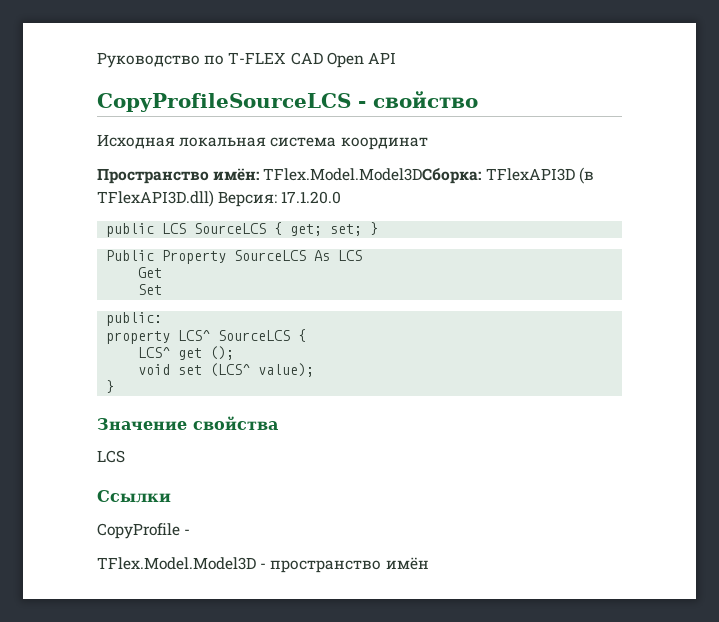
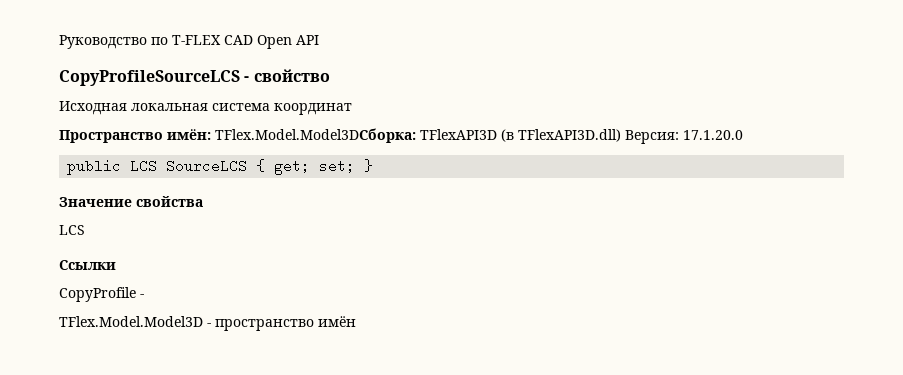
[106,250,363,264] [138,267,163,278] [138,284,163,295] [106,312,163,326] [106,329,307,344] [138,346,235,360] [138,363,315,377] [106,380,115,393] // Public Property SourceLCS As LCS // Get // Set // public: // property LCS^ SourceLCS { // LCS^ get (); // void set (LCS^ value); // } -> (374, 165) none

